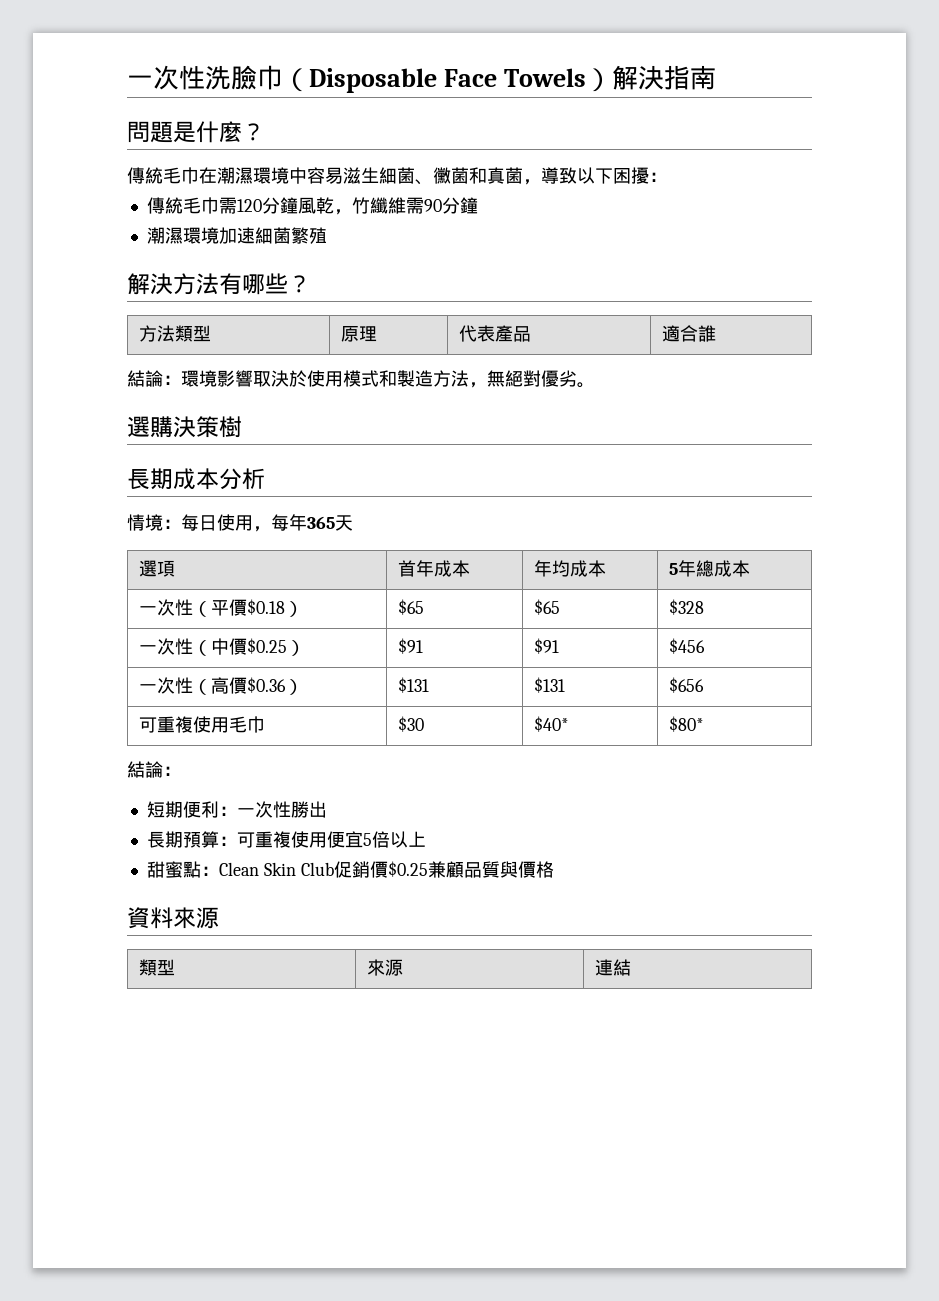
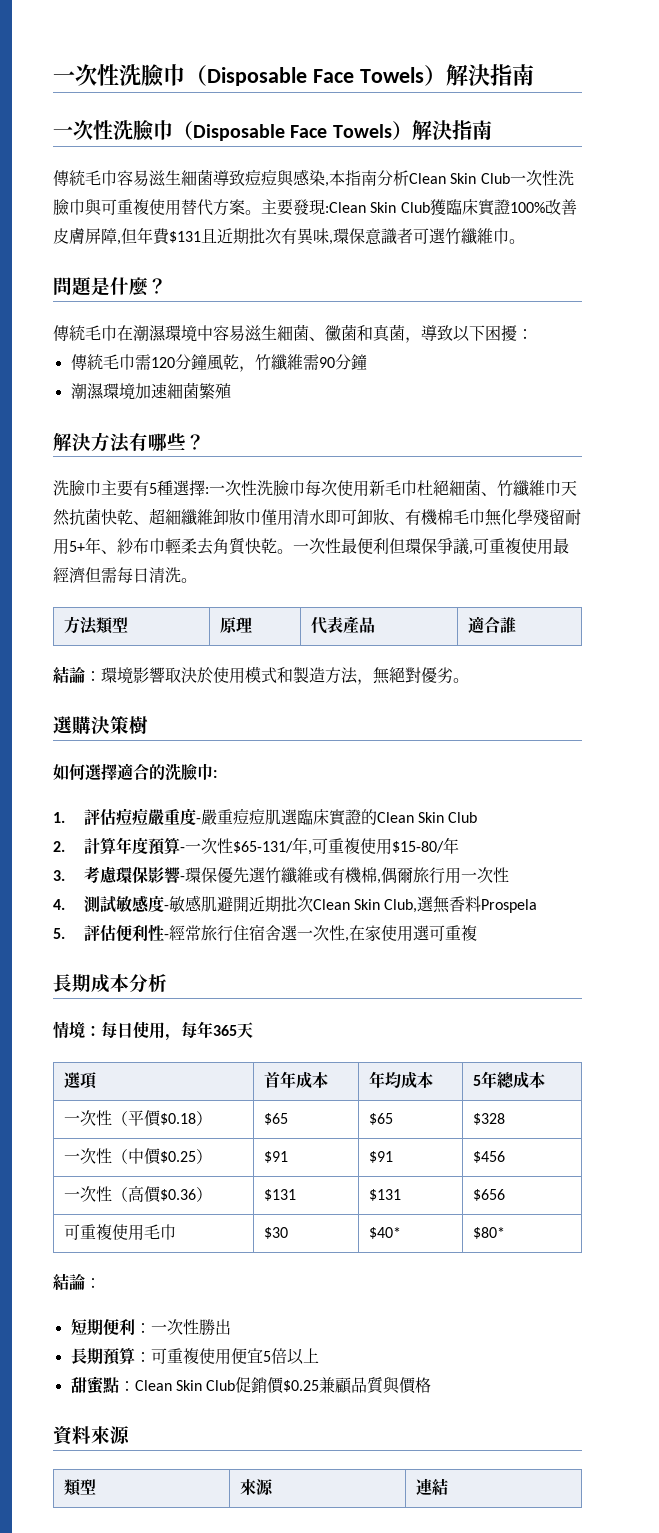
[127,65,716,93] 一次性洗臉巾（Disposable Face Towels）解決指南 -> [53,64,534,87] [53,120,492,141] [53,169,574,187] [53,199,577,216] [53,227,525,245] 一次性洗臉巾（Disposable Face Towels）解決指南 // 一次性洗臉巾（Disposable Face Towels）解決指南 // 傳統毛巾容易滋生細菌導致痘痘與感染,本指南分析Clean Skin Club一次性洗臉巾與可重複使用替代方案。主要發現:Clean Skin Club獲臨床實證100%改善皮膚屏障,但年費$131且近期批次有異味,環保意識者可選竹纖維巾。
(311, 284) none -> [53,479,577,497] [53,508,581,526] [53,537,569,555] [53,567,197,584] // 洗臉巾主要有5種選擇:一次性洗臉巾每次使用新毛巾杜絕細菌、竹纖維巾天然抗菌快乾、超細纖維卸妝巾僅用清水即可卸妝、有機棉毛巾無化學殘留耐用5+年、紗布巾輕柔去角質快乾。一次性最便利但環保爭議,可重複使用最經濟但需每日清洗。
(242, 427) none -> [53,763,217,781] [53,808,478,826] [53,837,459,855] [53,866,509,884] [53,895,538,913] [53,924,477,942] // 如何選擇適合的洗臉巾: // 1.評估痘痘嚴重度-嚴重痘痘肌選臨床實證的Clean Skin Club // 2.計算年度預算-一次性$65-131/年,可重複使用$15-80/年 // 3.考慮環保影響-環保優先選竹纖維或有機棉,偶爾旅行用一次性 // 4.測試敏感度-敏感肌避開近期批次Clean Skin Club,選無香料Prospela // 5.評估便利性-經常旅行住宿舍選一次性,在家使用選可重複

